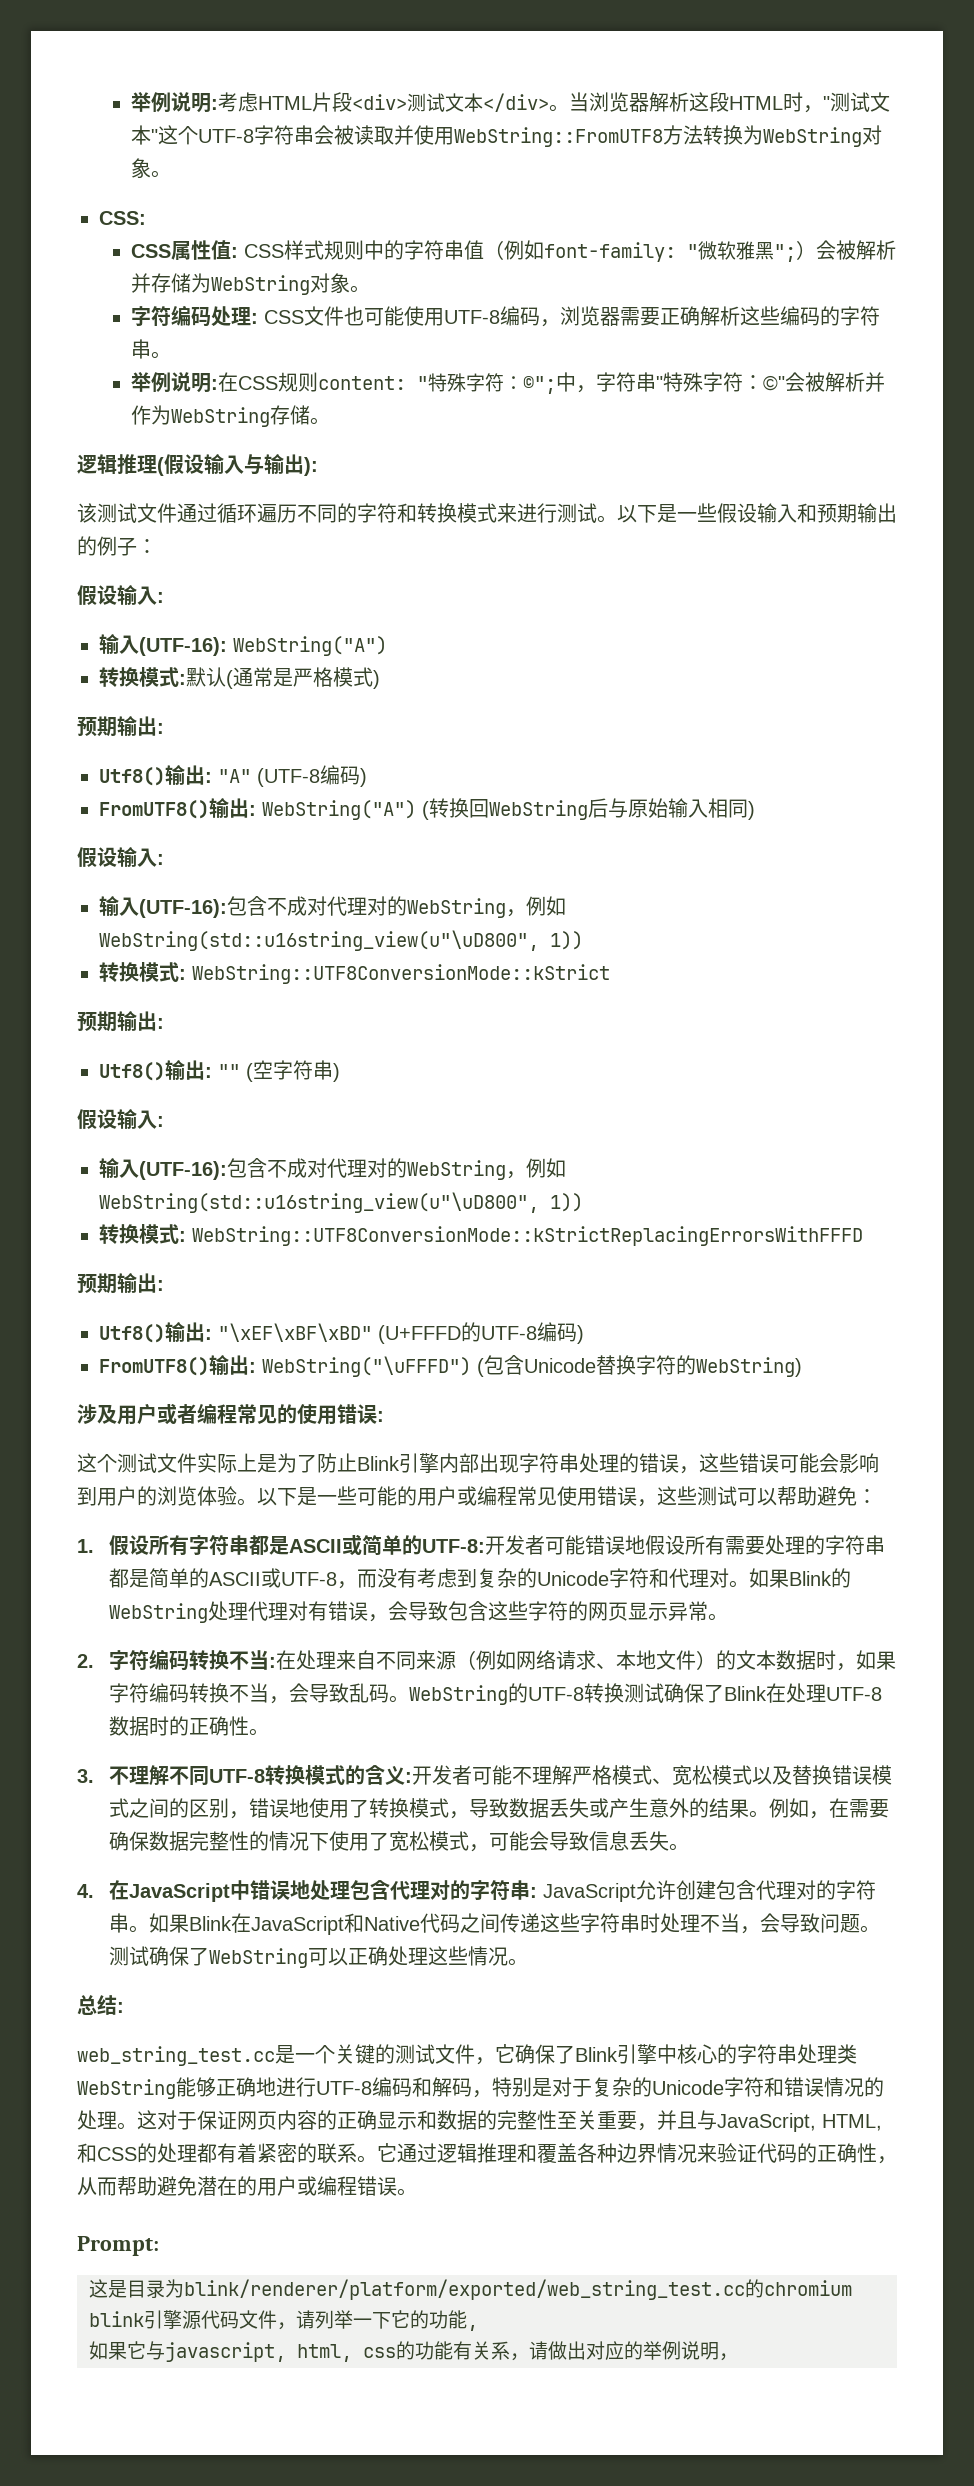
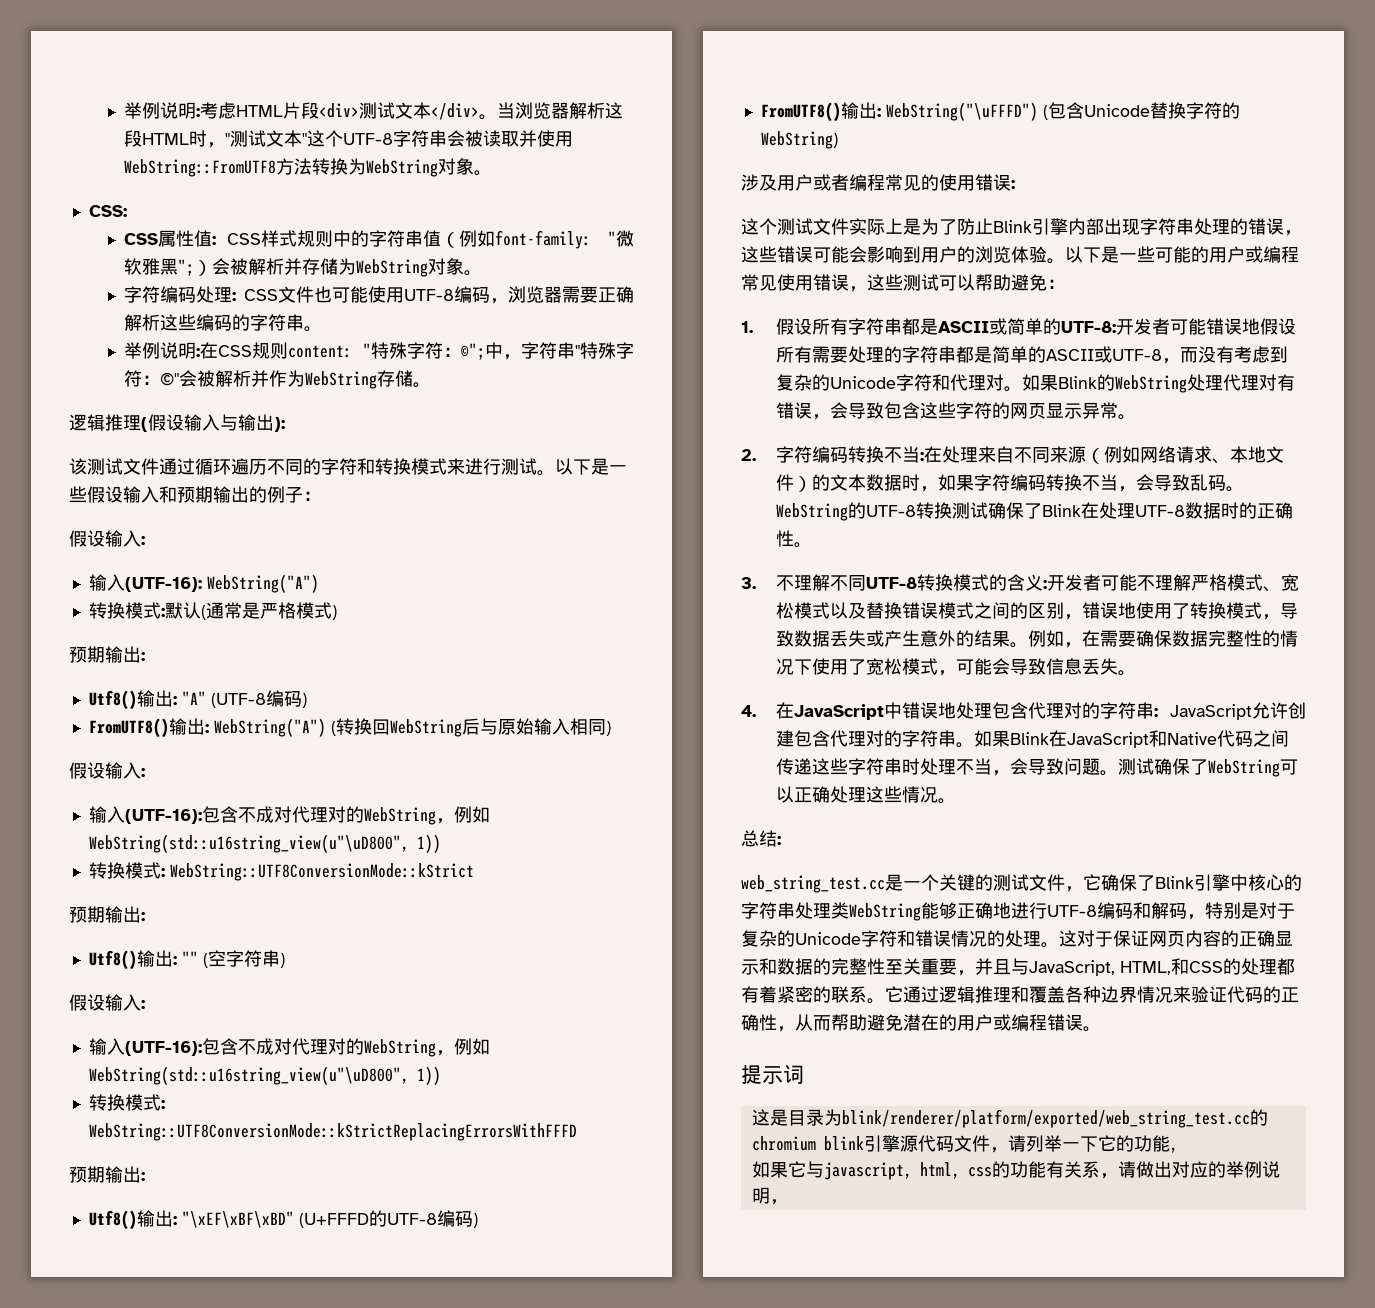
[77,2236,159,2256] Prompt: -> [741,1065,804,1084] 提示词

